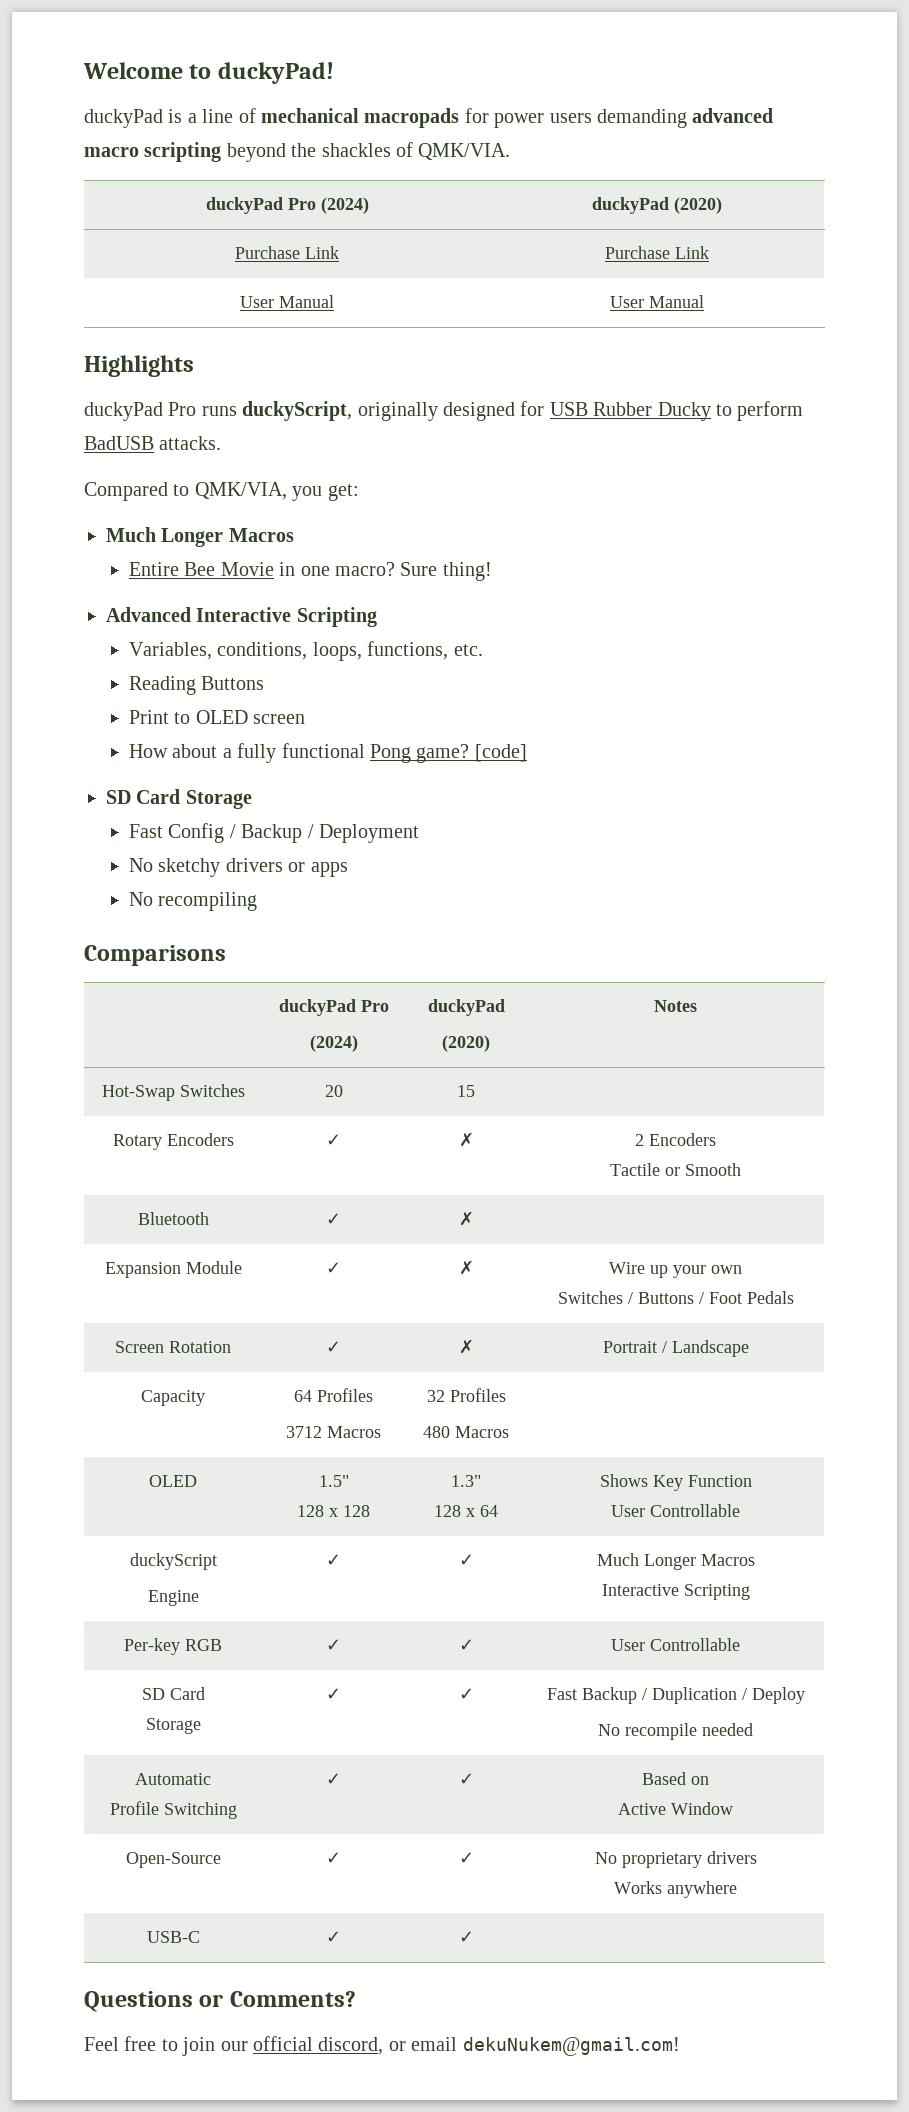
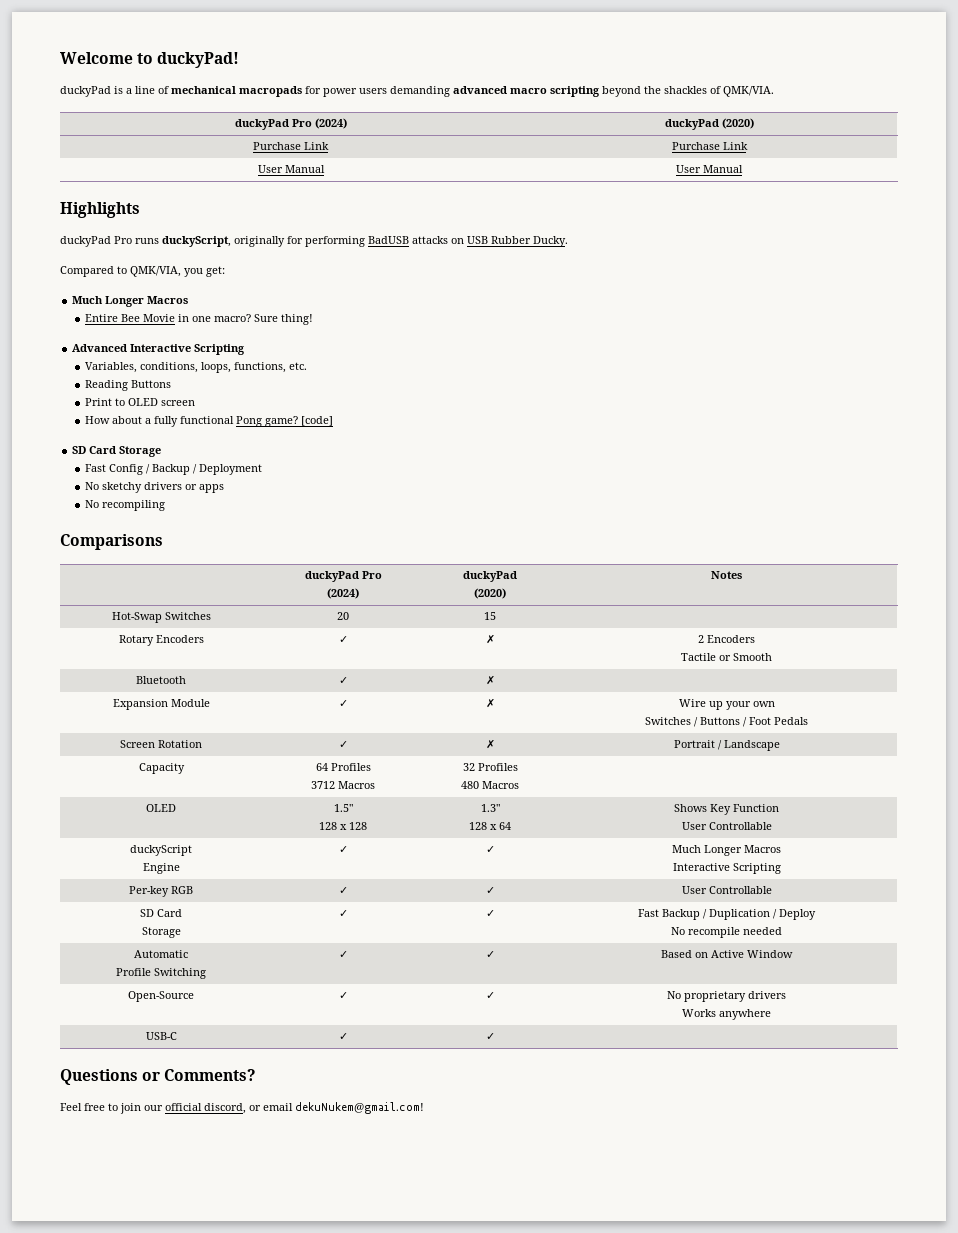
[443,401,804,421] [84,436,222,450] designed for USB Rubber Ducky to perform BadUSB attacks. -> [287,236,568,247] for performing BadUSB attacks on USB Rubber Ducky.
(709, 1780) // -> (708, 955) none

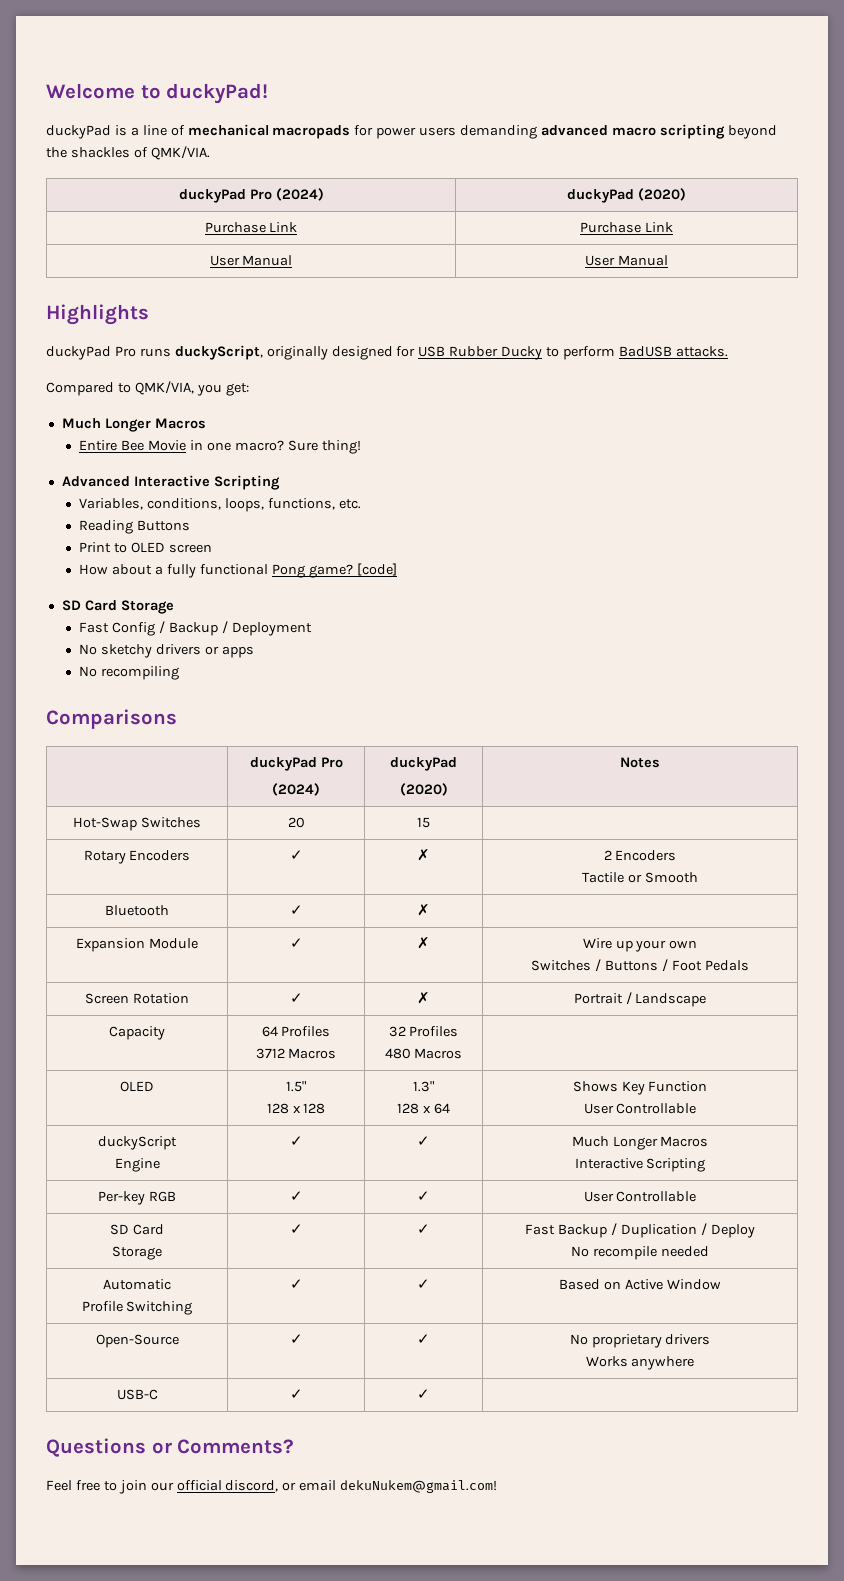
[287,236,568,247] for performing BadUSB attacks on USB Rubber Ducky. -> [331,346,728,360] designed for USB Rubber Ducky to perform BadUSB attacks.

